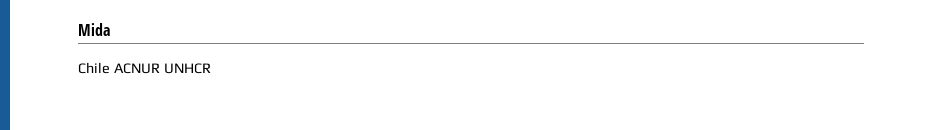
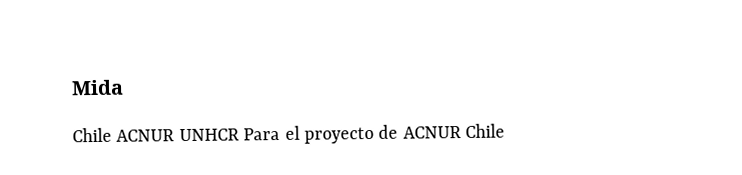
(211, 68) none -> [243,123,506,144] Para el proyecto de ACNUR Chile

